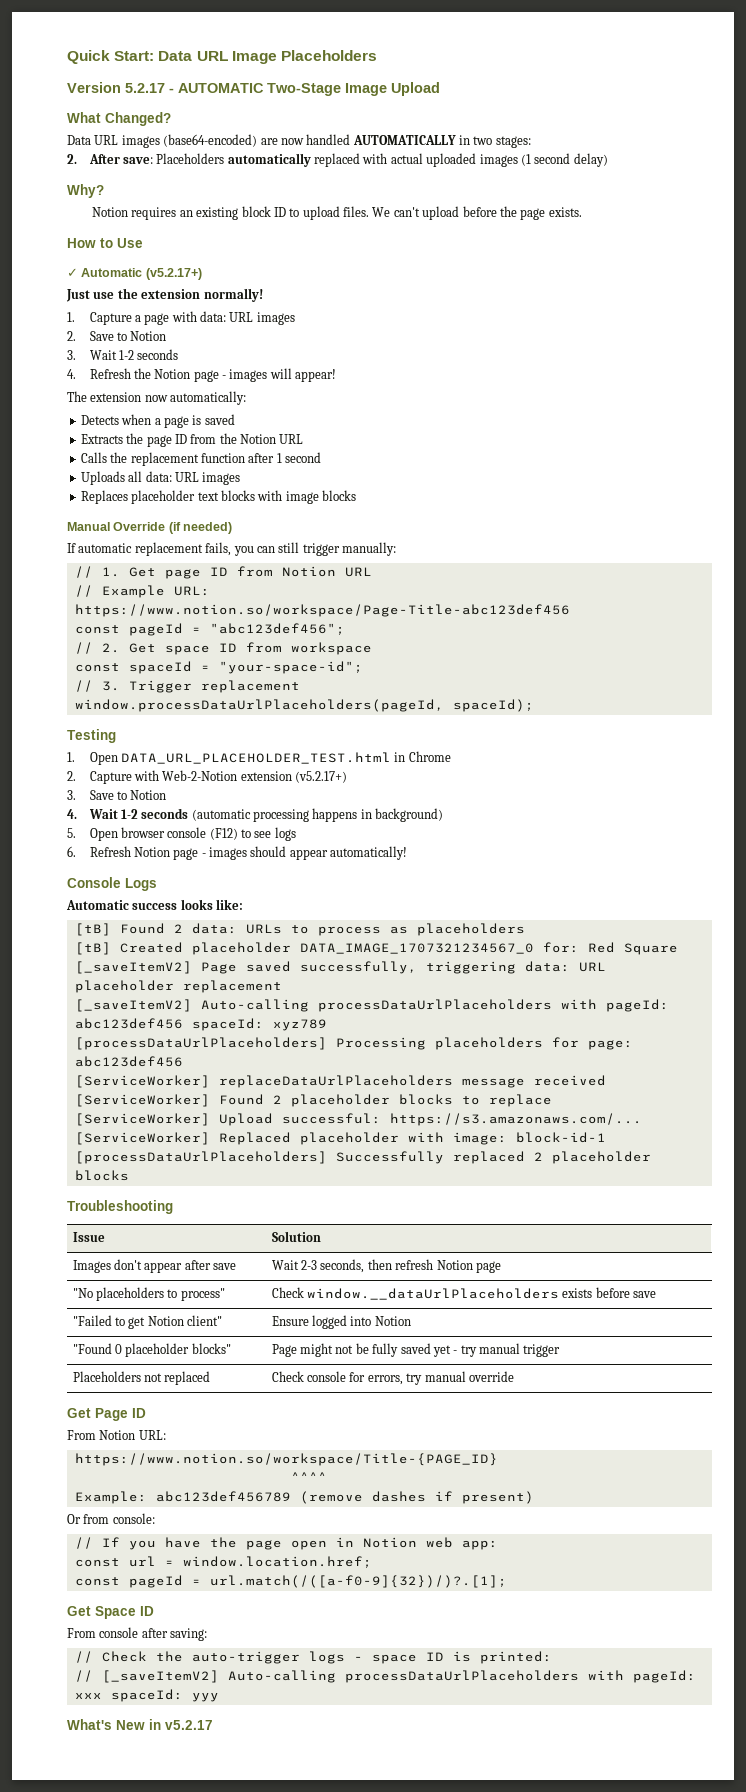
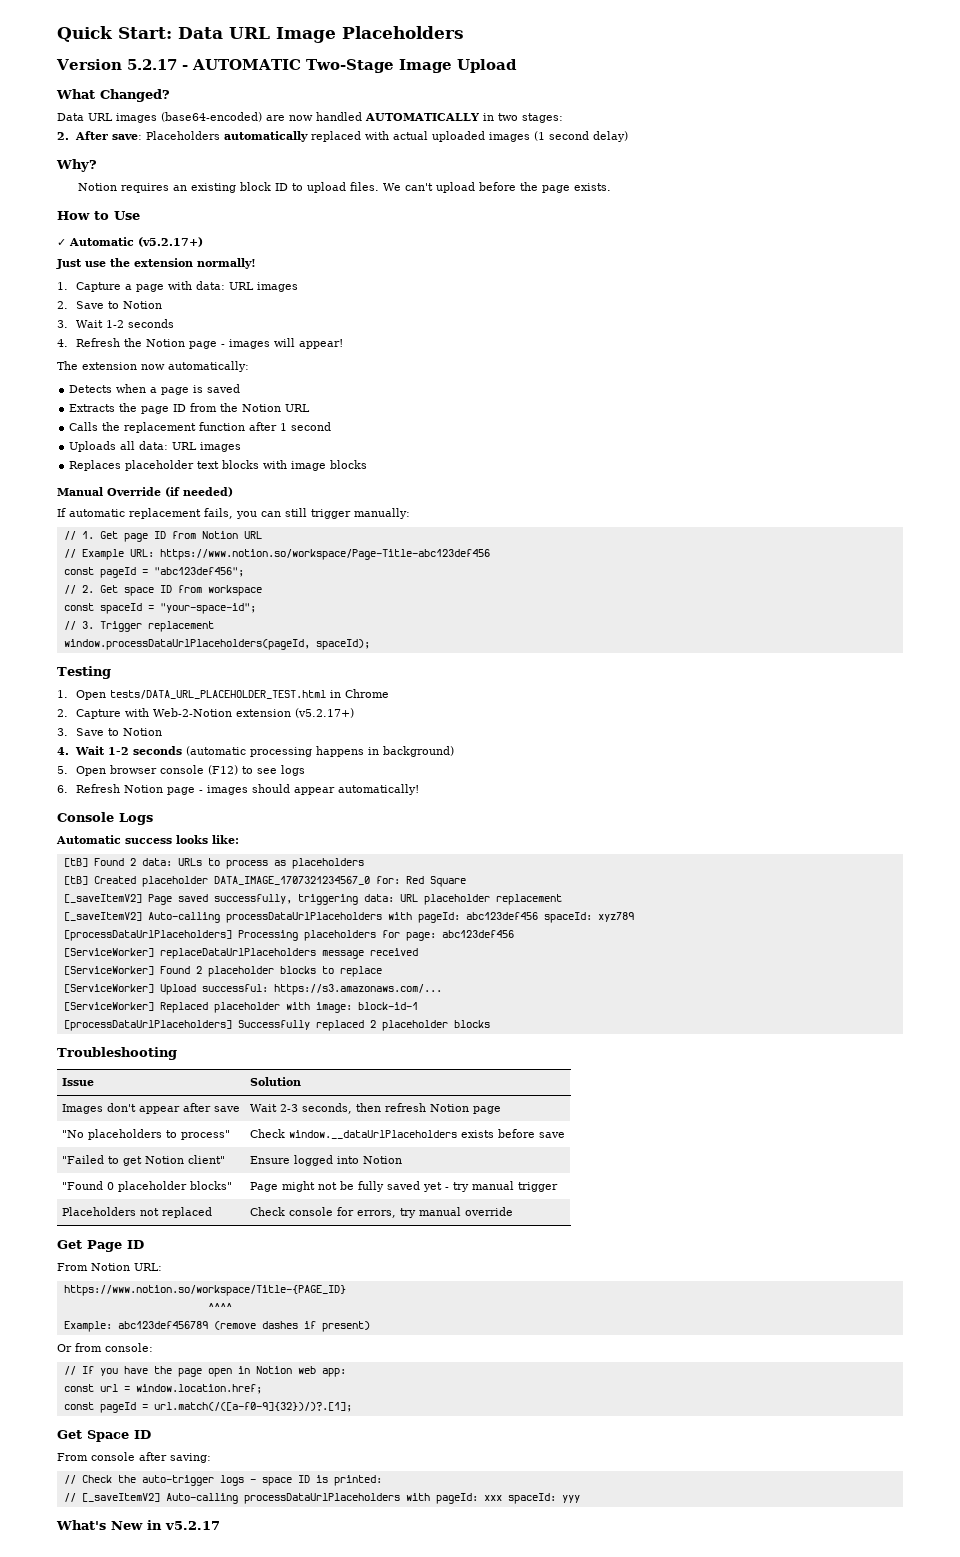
[120,752,391,764] DATA_URL_PLACEHOLDER_TEST.html -> [110,690,327,699] tests/DATA_URL_PLACEHOLDER_TEST.html

